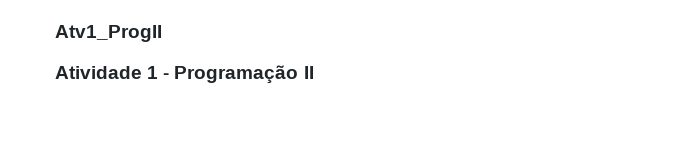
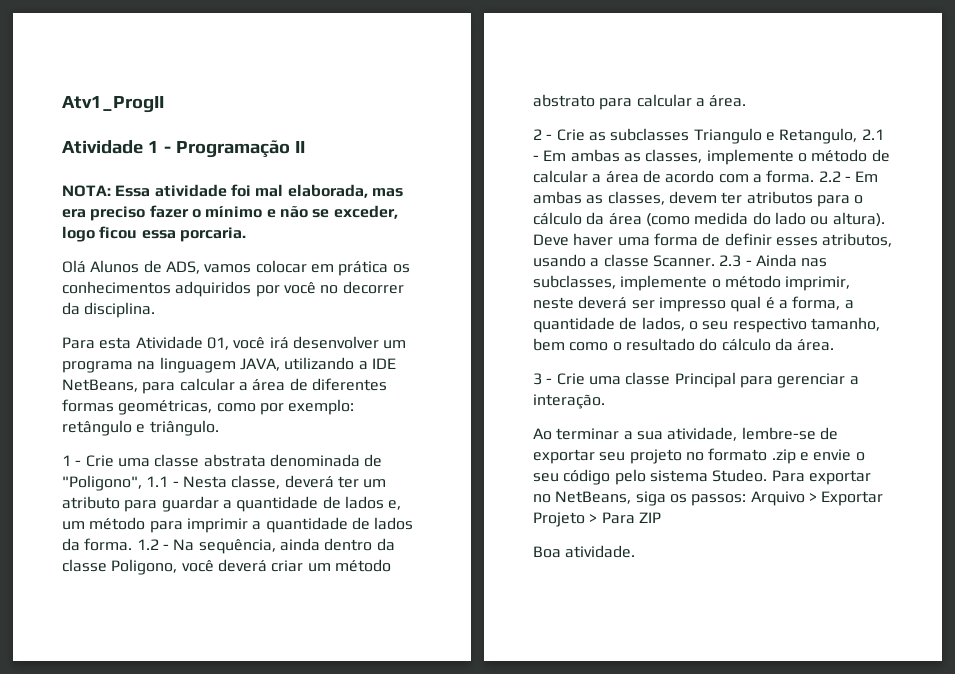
(314, 72) none -> [62,184,403,198] [62,205,398,221] [62,226,246,242] [62,260,410,276] [62,281,404,297] [62,302,156,318] [62,336,407,350] [62,357,396,373] [62,378,387,394] [62,399,355,415] [62,420,219,436] [62,454,383,467] [62,475,387,491] [62,496,402,512] [62,517,414,533] [62,538,395,554] [62,559,391,575] [533,94,747,110] [533,128,884,144] [533,149,890,165] [533,170,879,183] [533,191,864,207] [533,212,885,227] [533,233,893,247] [533,254,828,267] [533,275,851,291] [533,296,854,312] [533,317,880,333] [533,338,835,351] [533,372,859,388] [533,394,605,409] [533,427,838,441] [533,448,865,464] [533,469,871,485] [533,491,884,506] [533,512,661,527] [533,545,636,558] // NOTA: Essa atividade foi mal elaborada, mas era preciso fazer o mínimo e não se exceder, logo ficou essa porcaria. // Olá Alunos de ADS, vamos colocar em prática os conhecimentos adquiridos por você no decorrer da disciplina. // Para esta Atividade 01, você irá desenvolver um programa na linguagem JAVA, utilizando a IDE NetBeans, para calcular a área de diferentes formas geométricas, como por exemplo: retângulo e triângulo. // 1 - Crie uma classe abstrata denominada de "Poligono", 1.1 - Nesta classe, deverá ter um atributo para guardar a quantidade de lados e, um método para imprimir a quantidade de lados da forma. 1.2 - Na sequência, ainda dentro da classe Poligono, você deverá criar um método abstrato para calcular a área. // 2 - Crie as subclasses Triangulo e Retangulo, 2.1 - Em ambas as classes, implemente o método de calcular a área de acordo com a forma. 2.2 - Em ambas as classes, devem ter atributos para o cálculo da área (como medida do lado ou altura). Deve haver uma forma de definir esses atributos, usando a classe Scanner. 2.3 - Ainda nas subclasses, implemente o método imprimir, neste deverá ser impresso qual é a forma, a quantidade de lados, o seu respectivo tamanho, bem como o resultado do cálculo da área. // 3 - Crie uma classe Principal para gerenciar a interação. // Ao terminar a sua atividade, lembre-se de exportar seu projeto no formato .zip e envie o seu código pelo sistema Studeo. Para exportar no NetBeans, siga os passos: Arquivo > Exportar Projeto > Para ZIP // Boa atividade.

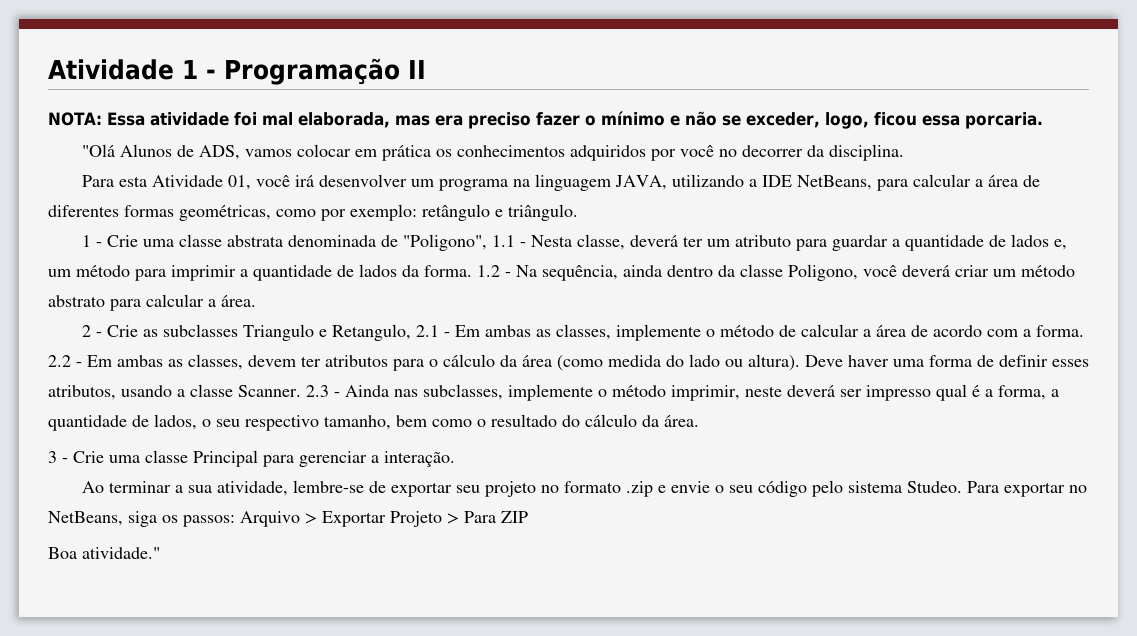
[62,96,164,113] Atv1_ProgII // -> (48, 69) none
[62,226,95,242] logo -> [824,112,869,129] logo,
[62,260,86,273] Olá -> [82,144,116,157] "Olá
[565,545,636,558] atividade. -> [82,547,160,559] atividade."

